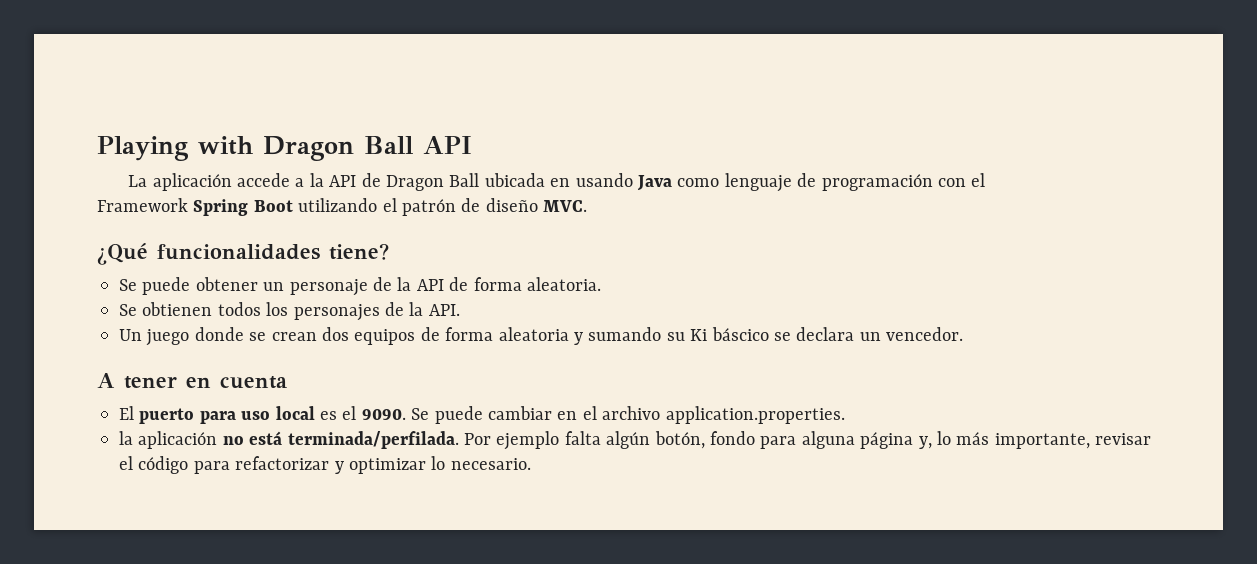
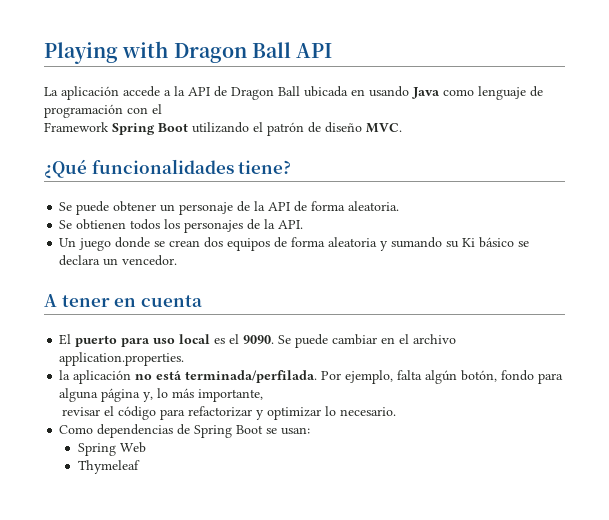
[711,327,769,341] báscico -> [479,237,515,248] básico
[496,431,560,450] ejemplo -> [345,370,394,384] ejemplo,
(1090, 441) none -> (264, 395) //
(531, 464) none -> [59,424,311,438] [77,442,146,456] [77,460,140,474] // Como dependencias de Spring Boot se usan: // Spring Web // Thymeleaf

